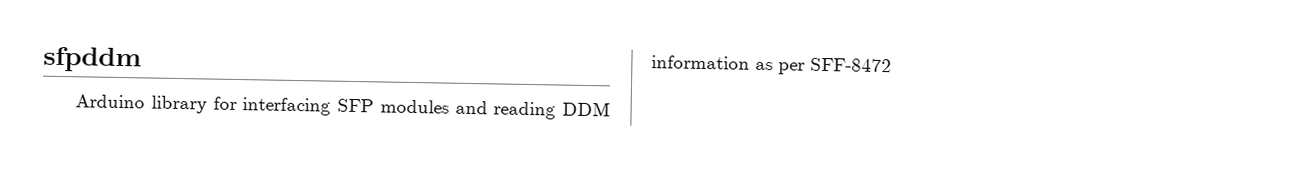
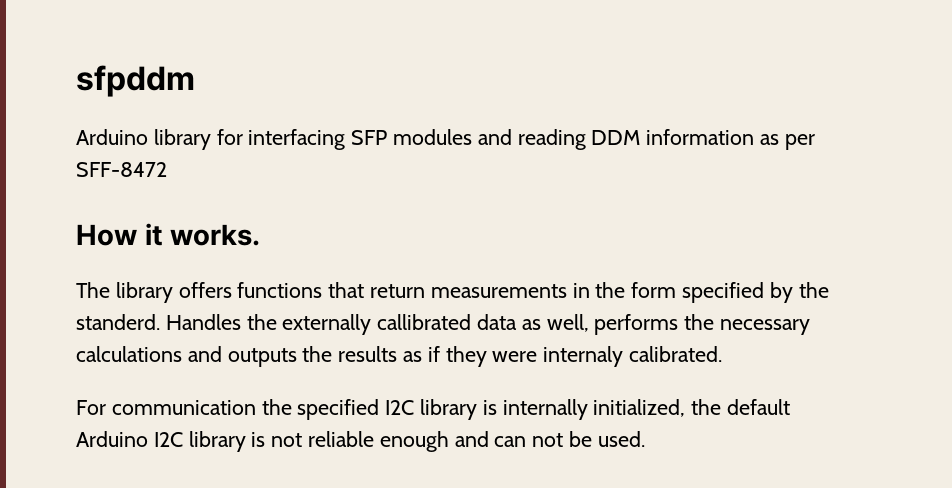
(892, 65) none -> [76,223,261,246] [76,282,829,303] [76,314,811,335] [76,346,723,367] [76,399,791,420] [76,431,645,452] // How it works. // The library offers functions that return measurements in the form specified by the standerd. Handles the externally callibrated data as well, performs the necessary calculations and outputs the results as if they were internaly calibrated. // For communication the specified I2C library is internally initialized, the default Arduino I2C library is not reliable enough and can not be used.

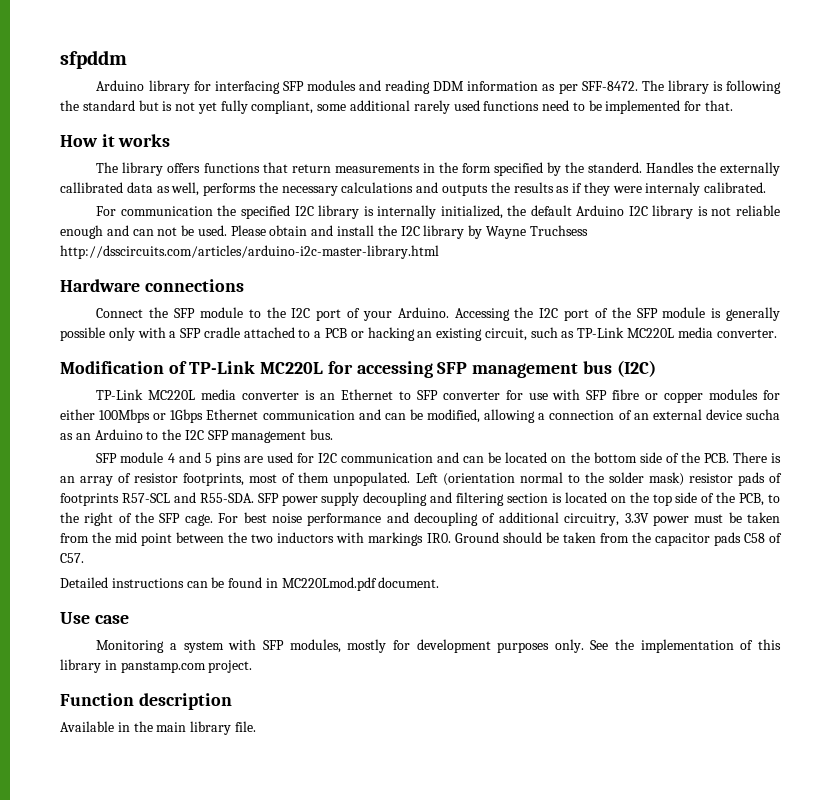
[76,162,167,177] SFF-8472 -> [581,80,781,94] [60,100,734,114] SFF-8472. The library is following the standard but is not yet fully compliant, some additional rarely used functions need to be implemented for that.
[170,224,261,246] works. -> [118,134,171,147] works
(645, 439) none -> [230,225,588,239] [60,245,439,259] [60,279,244,292] [96,307,780,321] [60,327,777,341] [60,360,656,378] [96,389,780,403] [60,409,781,423] [60,429,334,443] [96,452,782,466] [60,472,782,486] [60,492,780,506] [60,512,780,526] [60,532,782,546] [60,553,84,563] [60,577,440,591] [60,612,129,624] [96,639,781,653] [60,659,253,673] [60,693,232,710] [60,721,256,735] Please obtain and install the I2C library by Wayne Truchsess http://dsscircuits.com/articles/arduino-i2c-master-library.html // Hardware connections // Connect the SFP module to the I2C port of your Arduino. Accessing the I2C port of the SFP module is generally possible only with a SFP cradle attached to a PCB or hacking an existing circuit, such as TP-Link MC220L media converter. // Modification of TP-Link MC220L for accessing SFP management bus (I2C) // TP-Link MC220L media converter is an Ethernet to SFP converter for use with SFP fibre or copper modules for either 100Mbps or 1Gbps Ethernet communication and can be modified, allowing a connection of an external device sucha as an Arduino to the I2C SFP management bus. // SFP module 4 and 5 pins are used for I2C communication and can be located on the bottom side of the PCB. There is an array of resistor footprints, most of them unpopulated. Left (orientation normal to the solder mask) resistor pads of footprints R57-SCL and R55-SDA. SFP power supply decoupling and filtering section is located on the top side of the PCB, to the right of the SFP cage. For best noise performance and decoupling of additional circuitry, 3.3V power must be taken from the mid point between the two inductors with markings IR0. Ground should be taken from the capacitor pads C58 of C57. // Detailed instructions can be found in MC220Lmod.pdf document. // Use case // Monitoring a system with SFP modules, mostly for development purposes only. See the implementation of this library in panstamp.com project. // Function description // Available in the main library file.

